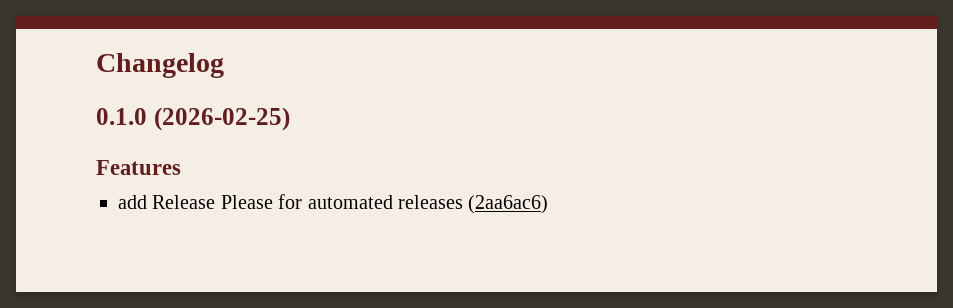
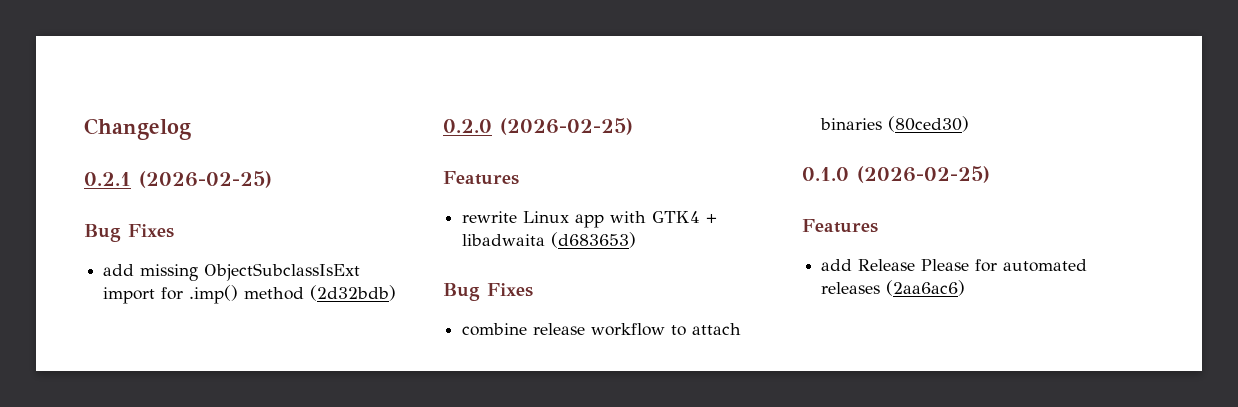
(224, 65) none -> [84,171,272,188] [84,224,174,242] [103,263,361,281] [103,285,397,304] [443,118,633,135] [443,171,519,185] [462,211,718,228] [462,232,637,248] [443,283,533,301] [462,323,742,336] [820,116,970,132] // 0.2.1 (2026-02-25) // Bug Fixes // add missing ObjectSubclassIsExt import for .imp() method (2d32bdb) // 0.2.0 (2026-02-25) // Features // rewrite Linux app with GTK4 + libadwaita (d683653) // Bug Fixes // combine release workflow to attach binaries (80ced30)

